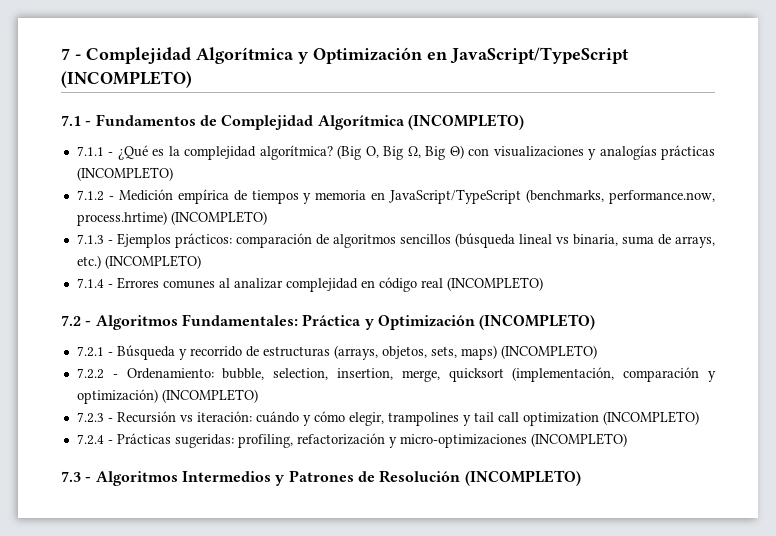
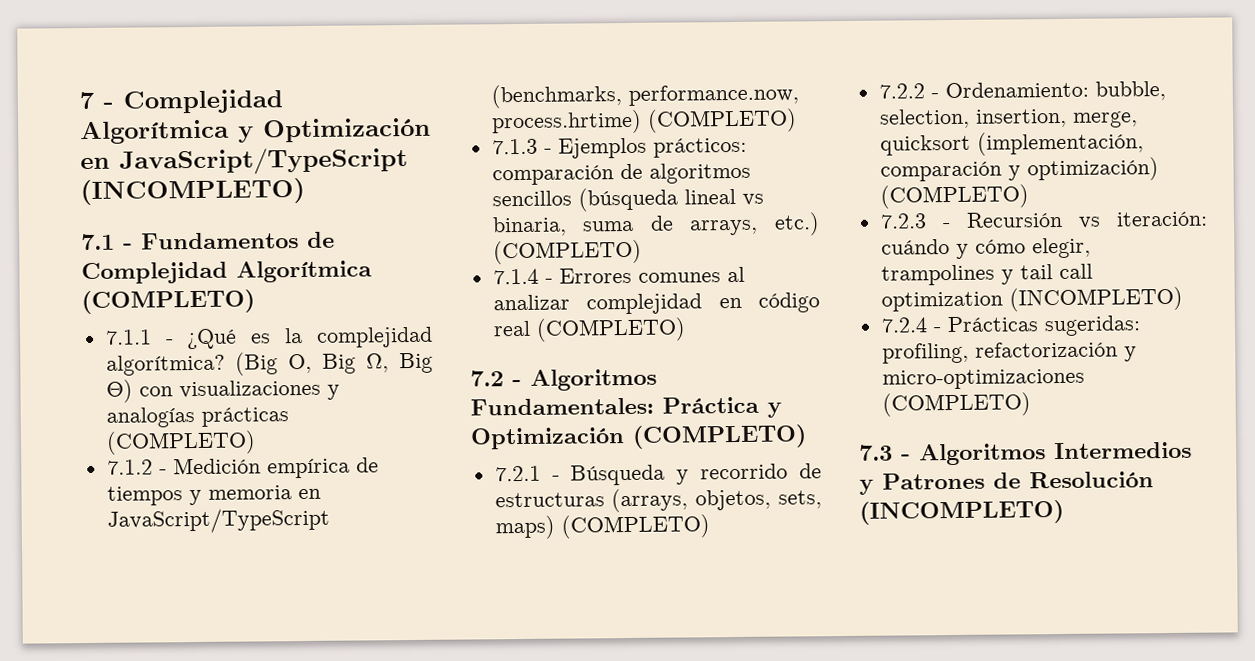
[407,114,524,130] (INCOMPLETO) -> [81,289,255,315] (COMPLETO)
[76,167,173,181] (INCOMPLETO) -> [105,430,256,455] (COMPLETO)
[170,211,267,225] (INCOMPLETO) -> [646,108,797,133] (COMPLETO)
[104,255,201,269] (INCOMPLETO) -> [492,239,642,265] (COMPLETO)
[446,277,543,291] (INCOMPLETO) -> [535,317,686,342] (COMPLETO)
[479,314,596,330] (INCOMPLETO) -> [632,424,807,449] (COMPLETO)
[500,345,597,359] (INCOMPLETO) -> [560,514,710,539] (COMPLETO)
[161,389,258,403] (INCOMPLETO) -> [879,184,1029,209] (COMPLETO)
[530,433,627,447] (INCOMPLETO) -> [881,392,1031,417] (COMPLETO)

